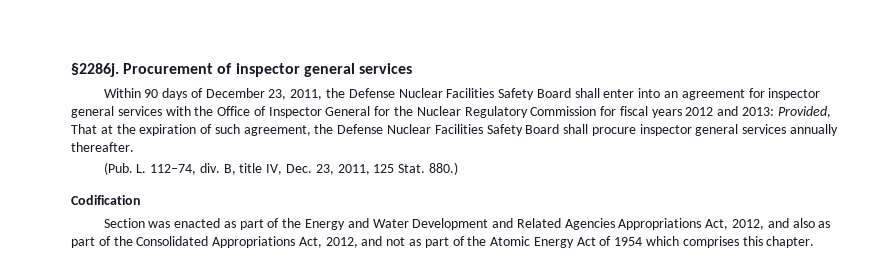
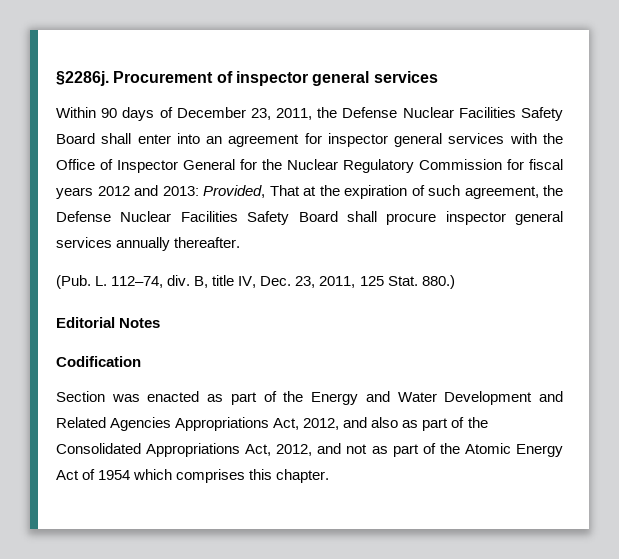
(458, 168) none -> [56,317,161,328] // Editorial Notes

